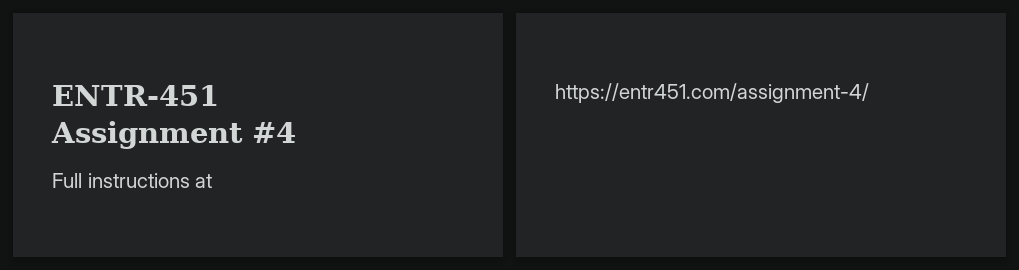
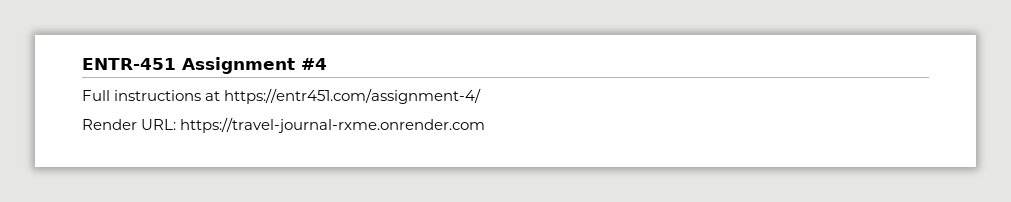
(869, 93) none -> [82,117,486,133] // Render URL: https://travel-journal-rxme.onrender.com

